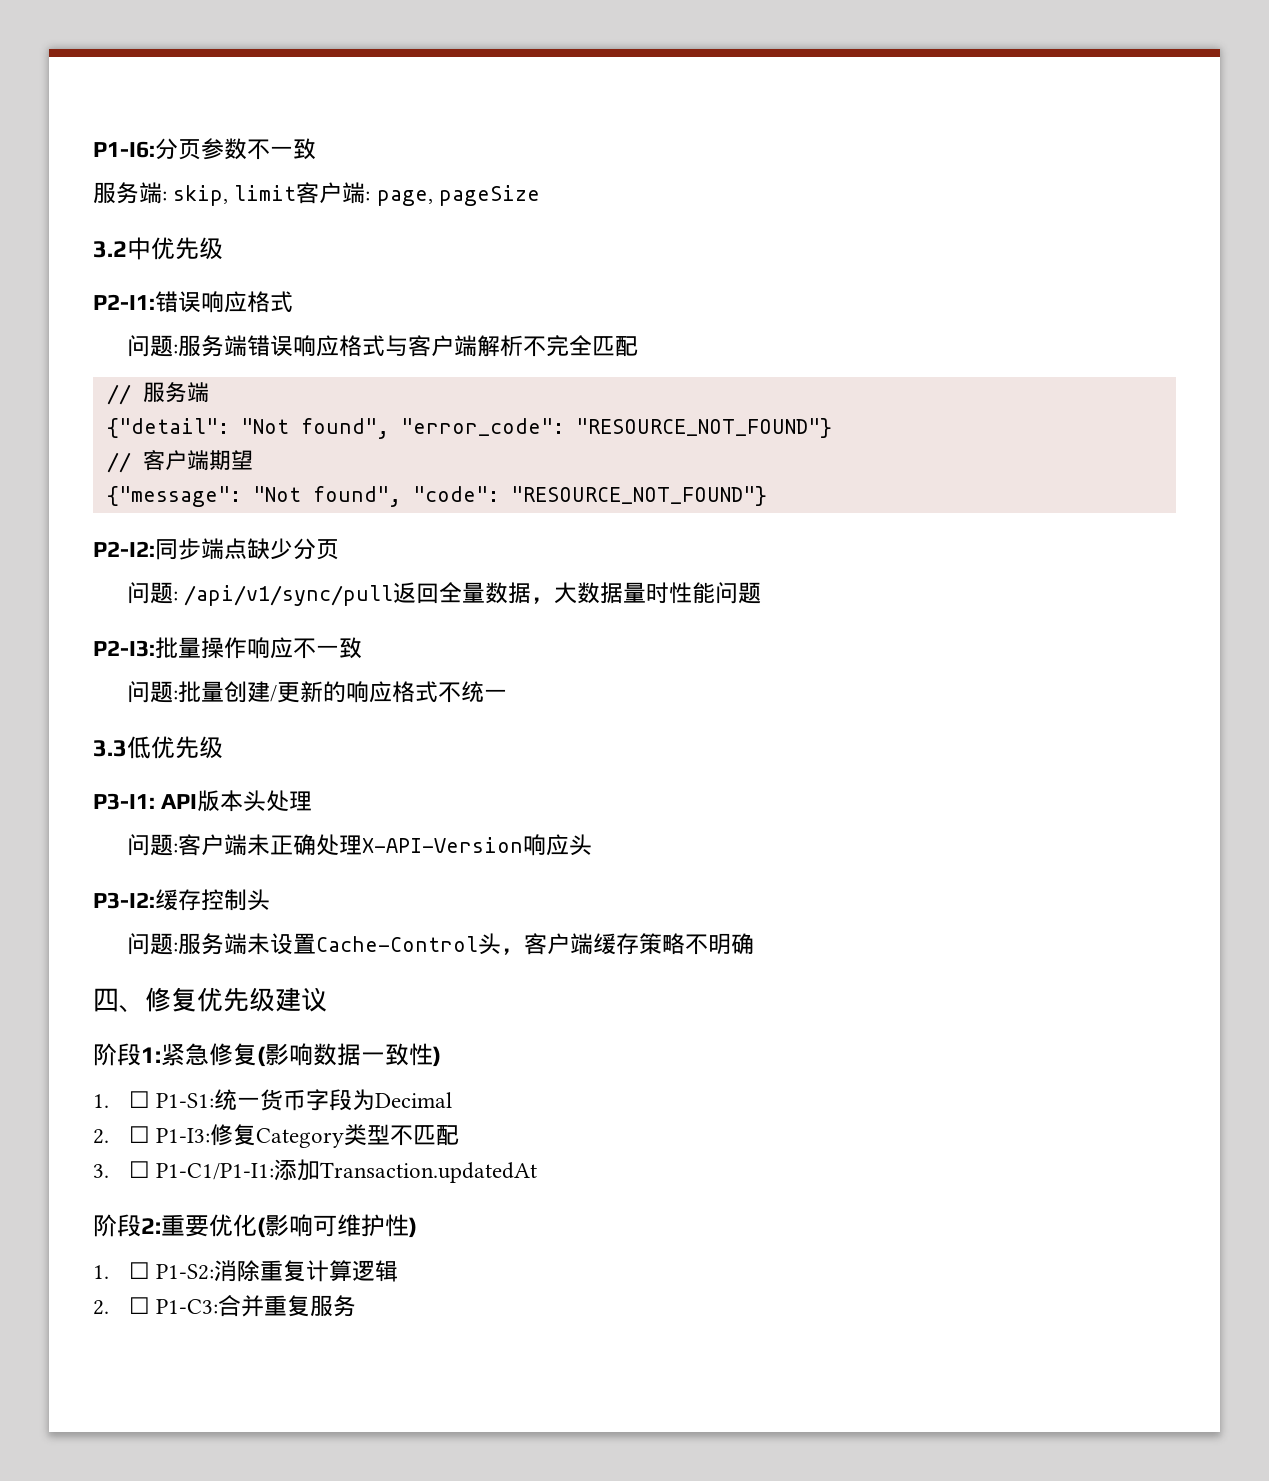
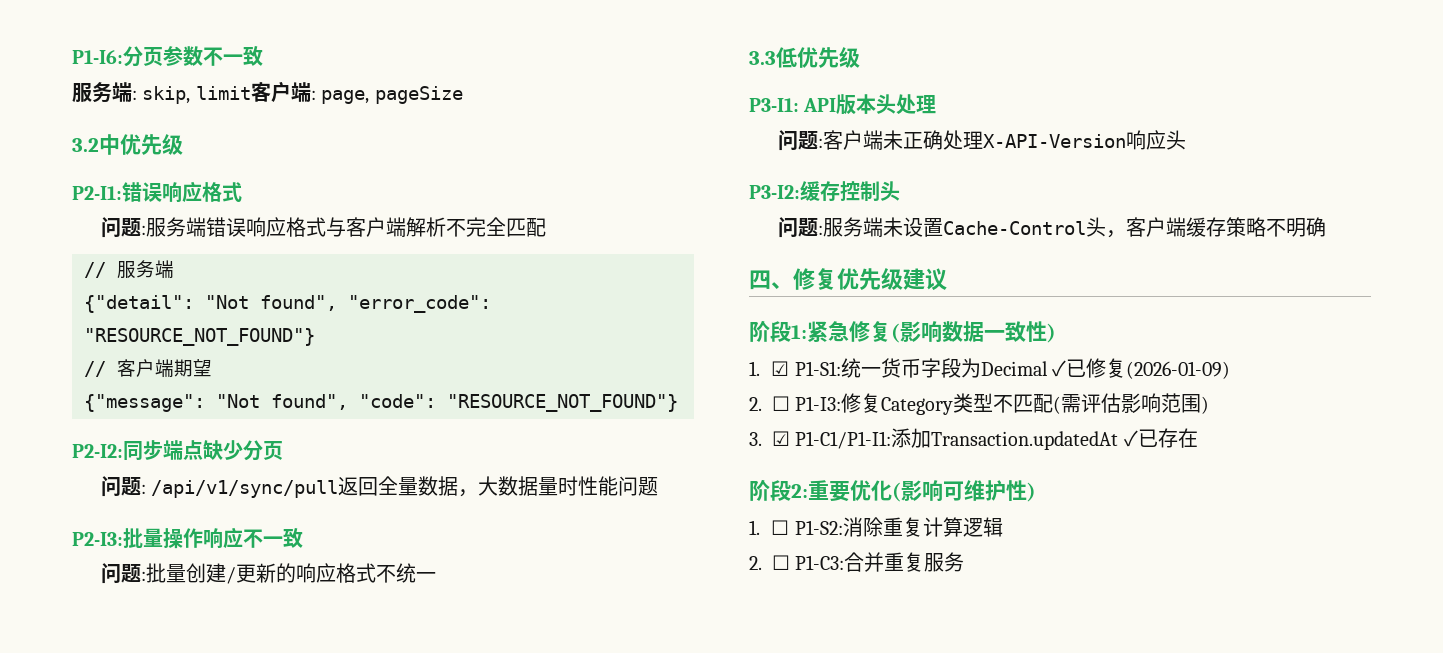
[128,1091,150,1108] ☐ -> [771,361,790,376] ☑
(452, 1100) none -> [1052,358,1231,379] ✓已修复(2026-01-09)
(459, 1135) none -> [1053,393,1210,414] (需评估影响范围)
[128,1161,150,1178] ☐ -> [772,431,790,446] ☑
(537, 1172) none -> [1123,428,1198,448] ✓已存在

